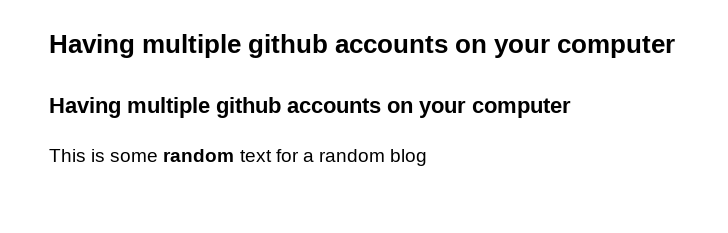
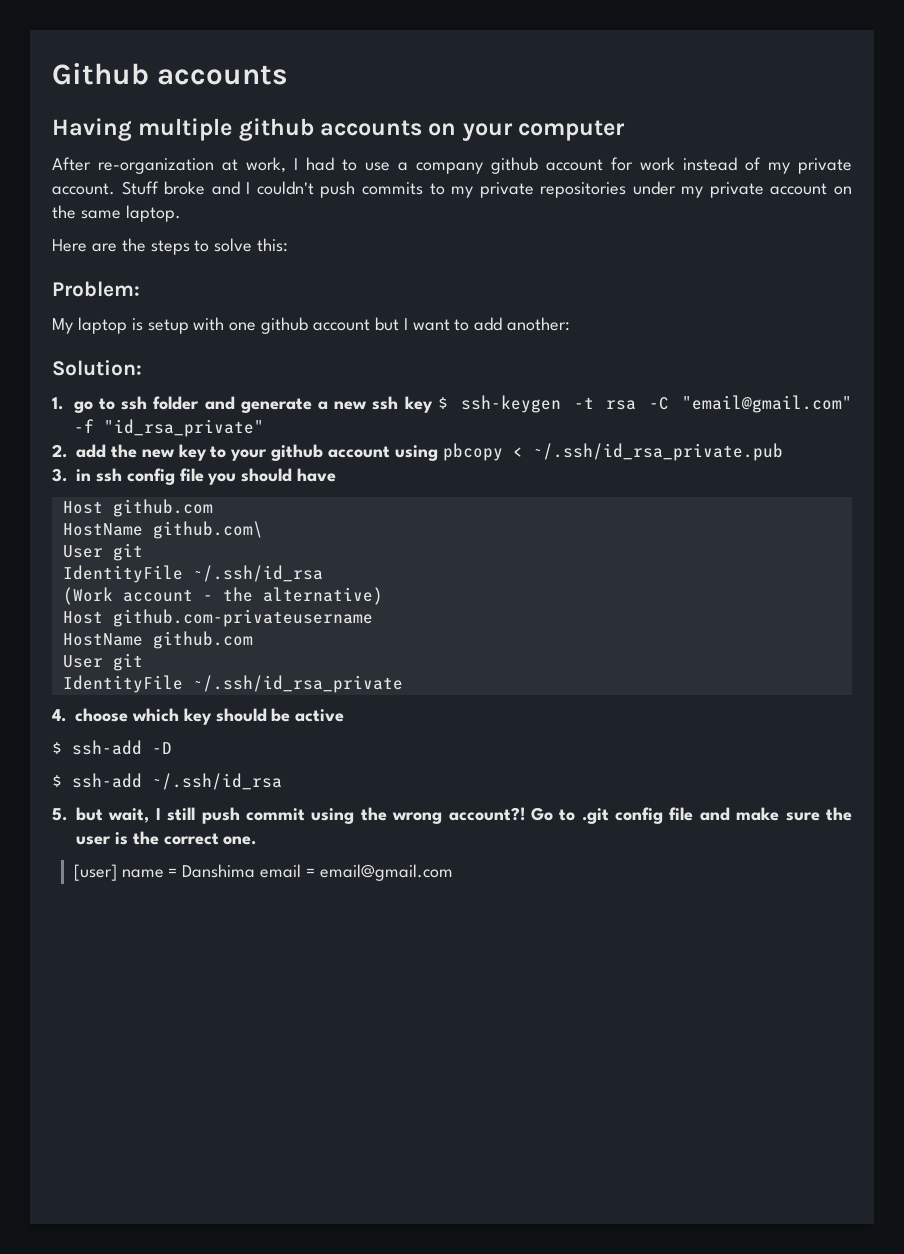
[49,34,676,58] [49,97,571,118] [49,149,428,166] Having multiple github accounts on your computer // Having multiple github accounts on your computer // This is some random text for a random blog -> [52,63,288,85] [52,118,626,141] [52,157,852,174] [52,181,852,198] [52,205,181,222] [52,238,289,255] [52,281,140,297] [52,317,571,334] [52,360,142,376] [52,395,852,413] [73,419,264,437] [52,443,783,461] [52,468,337,485] [62,499,213,517] [62,521,263,539] [62,543,143,561] [62,565,323,583] [62,587,383,605] [62,609,373,627] [62,631,253,649] [62,653,143,671] [62,675,403,693] [52,708,345,725] [52,740,172,755] [52,773,282,790] [52,807,853,824] [76,831,257,845] [73,864,453,881] Github accounts // Having multiple github accounts on your computer // After re-organization at work, I had to use a company github account for work instead of my private account. Stuff broke and I couldn't push commits to my private repositories under my private account on the same laptop. // Here are the steps to solve this: // Problem: // My laptop is setup with one github account but I want to add another: // Solution: // 1. go to ssh folder and generate a new ssh key $ ssh-keygen -t rsa -C "email@gmail.com" -f "id_rsa_private" // 2. add the new key to your github account using pbcopy < ~/.ssh/id_rsa_private.pub // 3. in ssh config file you should have // Host github.com // HostName github.com\ // User git // IdentityFile ~/.ssh/id_rsa // (Work account - the alternative) // Host github.com-privateusername // HostName github.com // User git // IdentityFile ~/.ssh/id_rsa_private // 4. choose which key should be active // $ ssh-add -D // $ ssh-add ~/.ssh/id_rsa // 5. but wait, I still push commit using the wrong account?! Go to .git config file and make sure the user is the correct one. // [user] name = Danshima email = email@gmail.com

